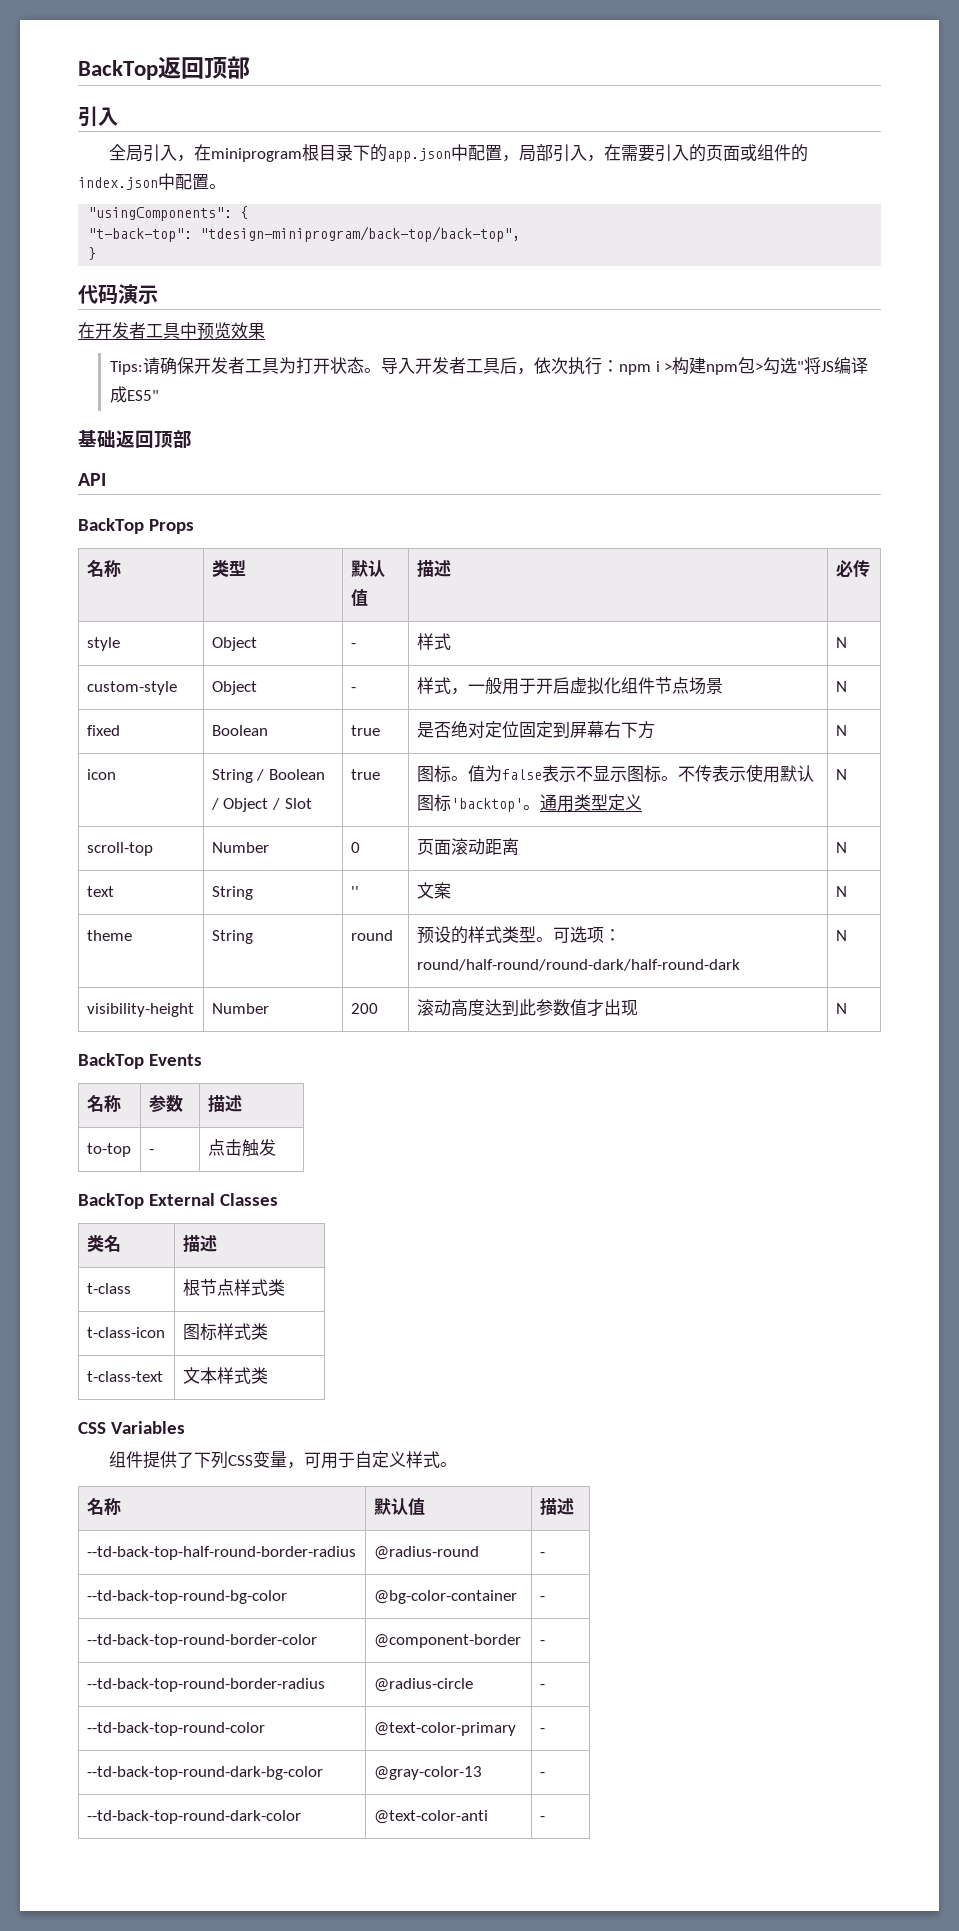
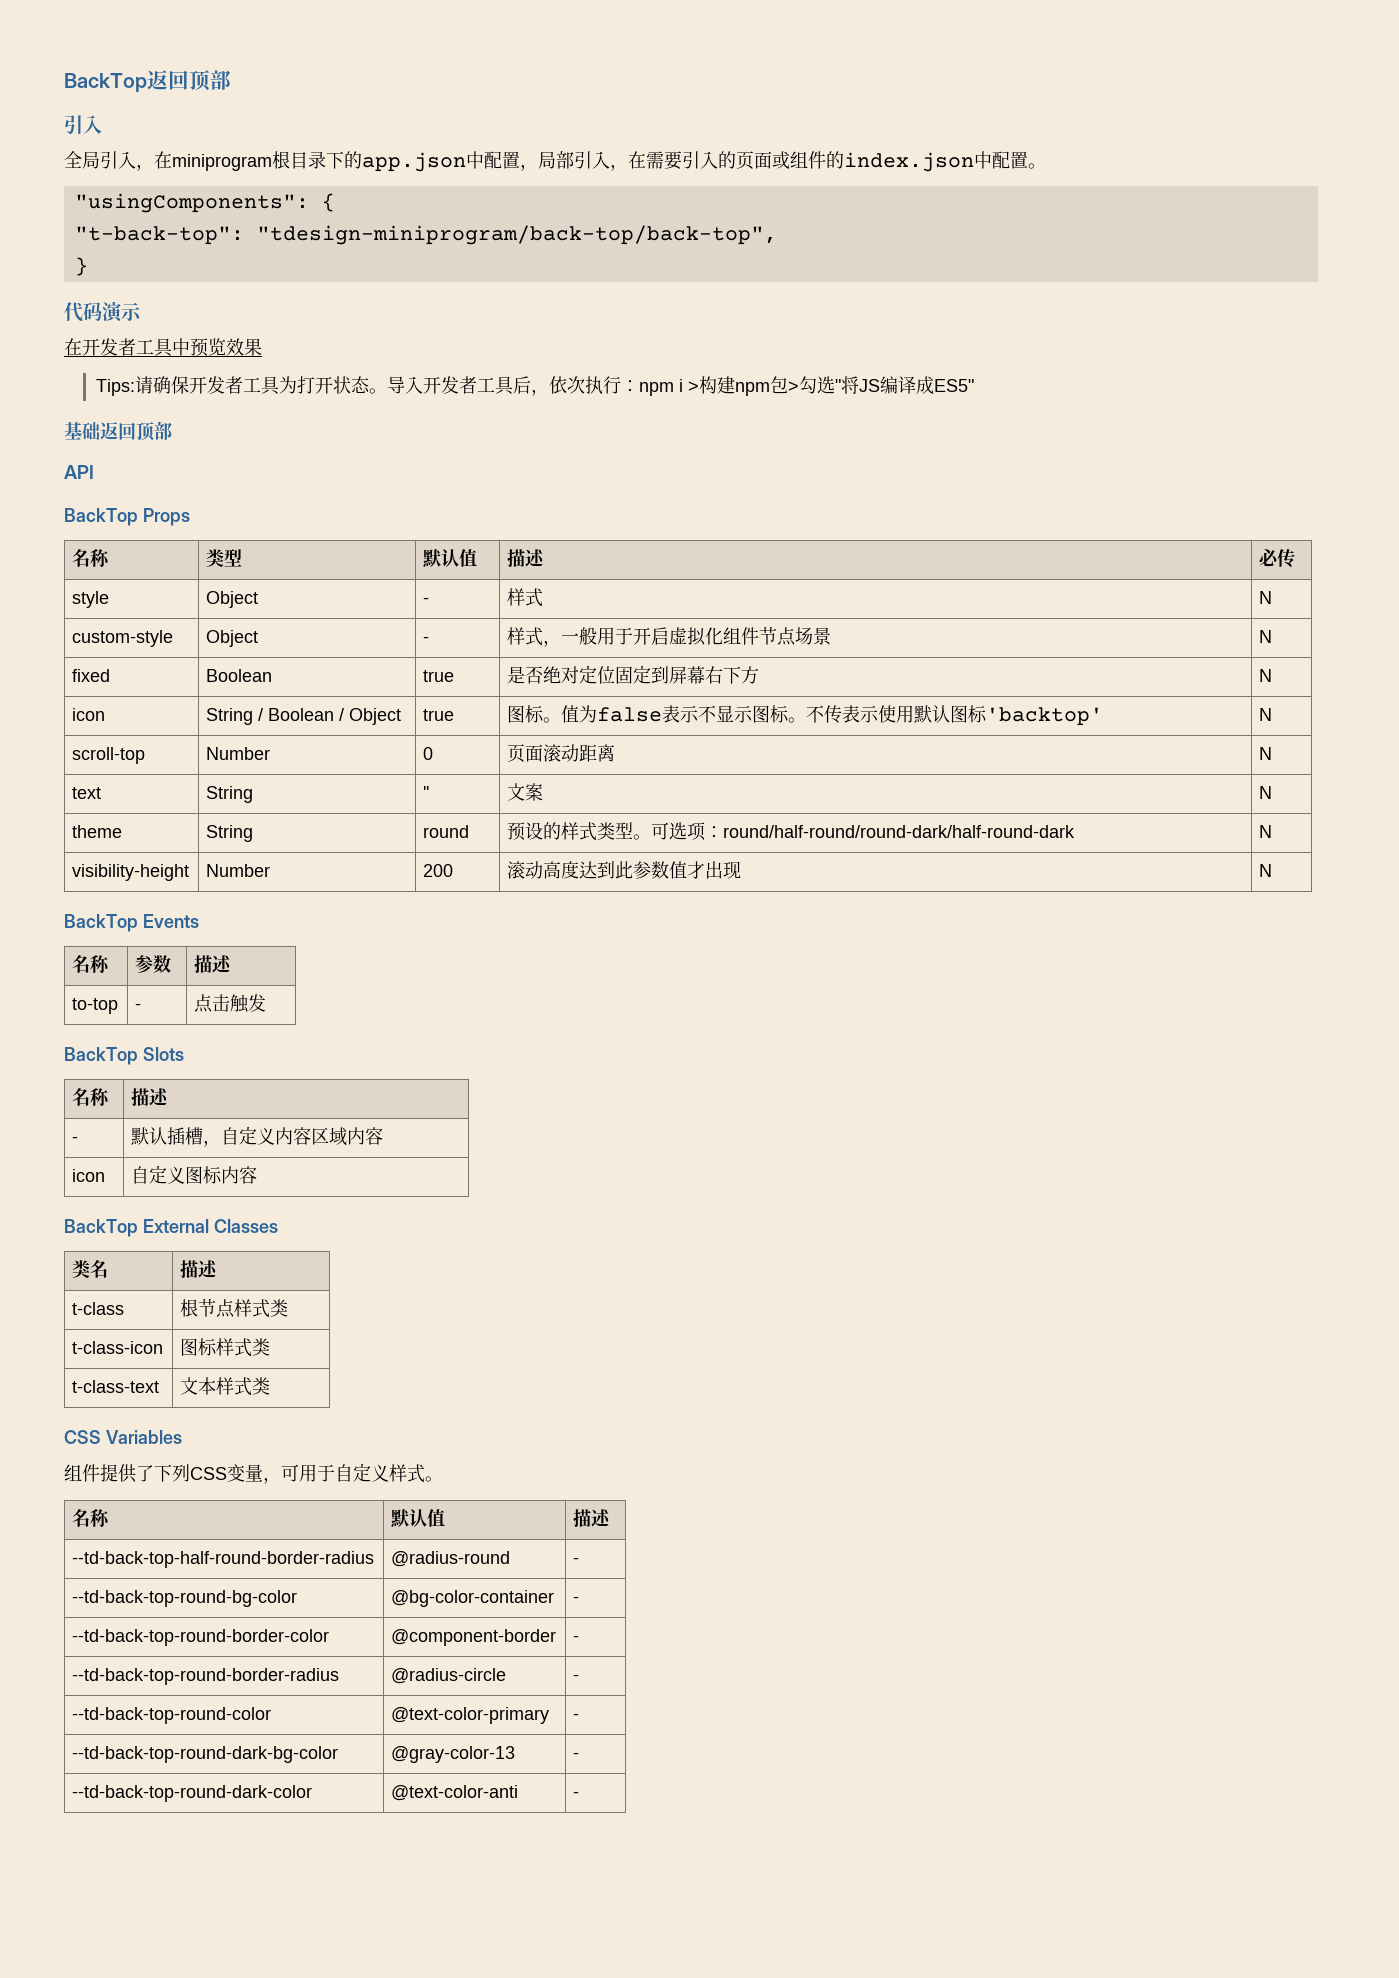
[271,798,312,810] / Slot -> (402, 716) none
[522,794,642,812] 。通用类型定义 -> (1104, 716) none
(276, 1147) none -> [64,1047,184,1065] [72,1088,111,1106] [131,1088,170,1106] [72,1136,79,1143] [131,1126,384,1147] [72,1169,106,1182] [131,1165,258,1184] // BackTop Slots // 名称 | 描述 // - | 默认插槽，自定义内容区域内容 // icon | 自定义图标内容

